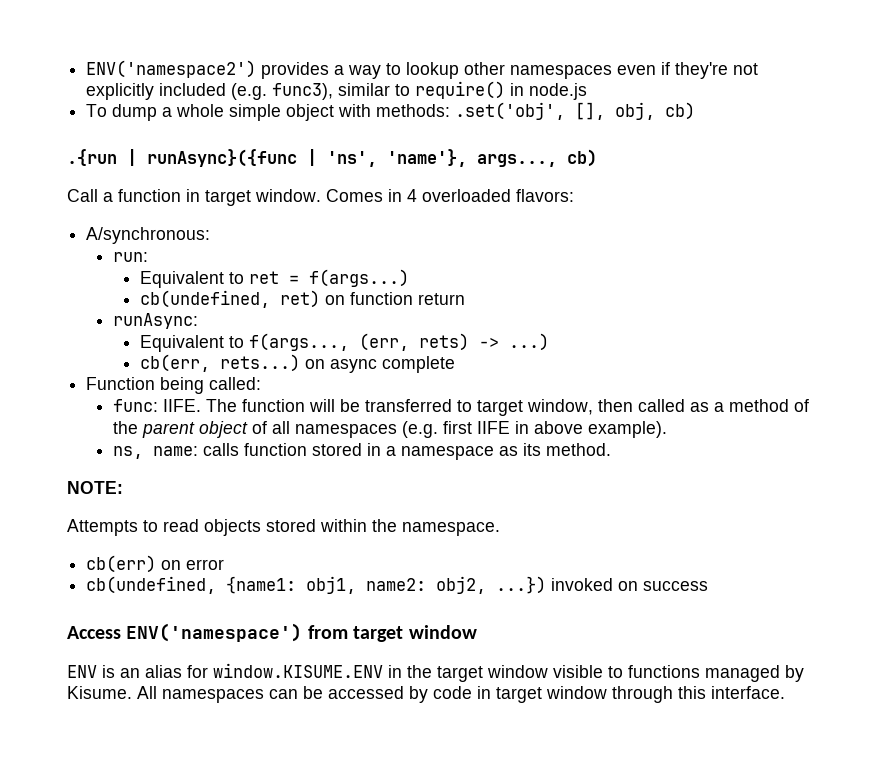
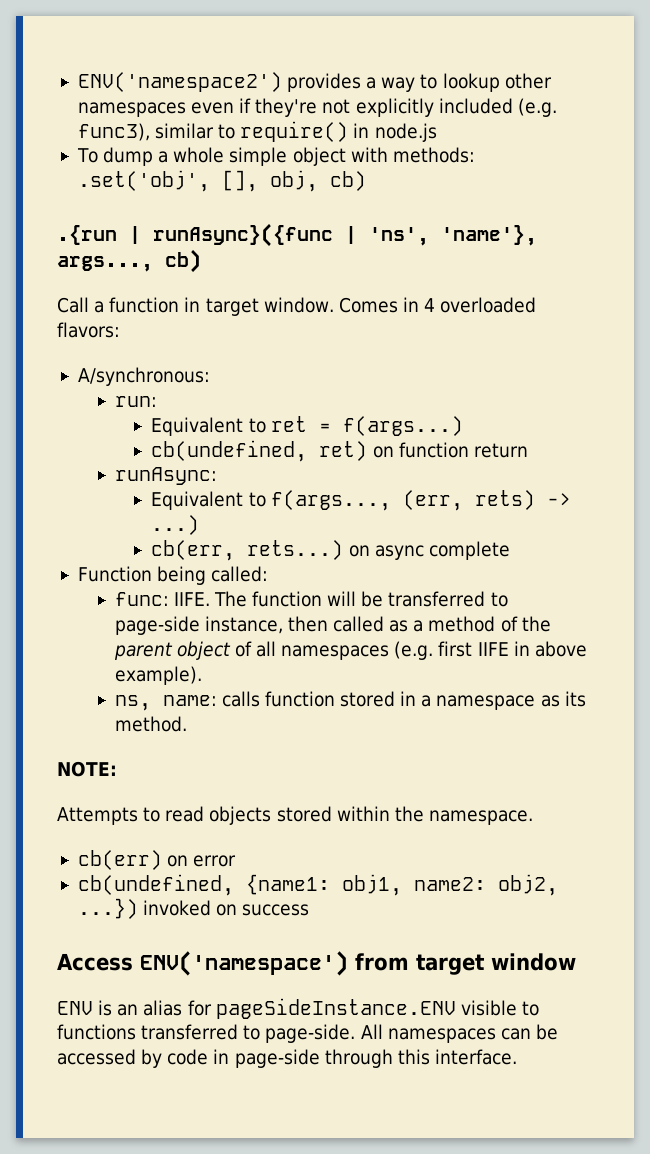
[477,399,594,416] target window, -> [114,616,283,635] page-side instance,
[213,663,804,682] [67,686,132,699] window.KISUME.ENV in the target window visible to functions managed by Kisume. -> [215,998,539,1019] [57,1024,356,1043] pageSideInstance.ENV visible to functions transferred to page-side.
[496,686,607,703] target window -> [234,1049,320,1068] page-side

